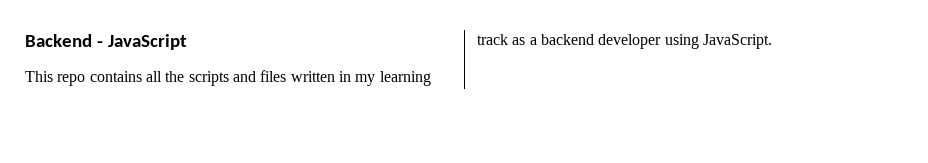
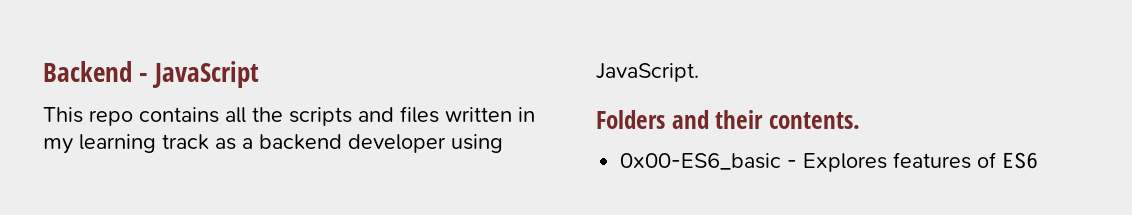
(772, 41) none -> [596,110,860,129] [620,152,1039,172] // Folders and their contents. // 0x00-ES6_basic - Explores features of ES6

